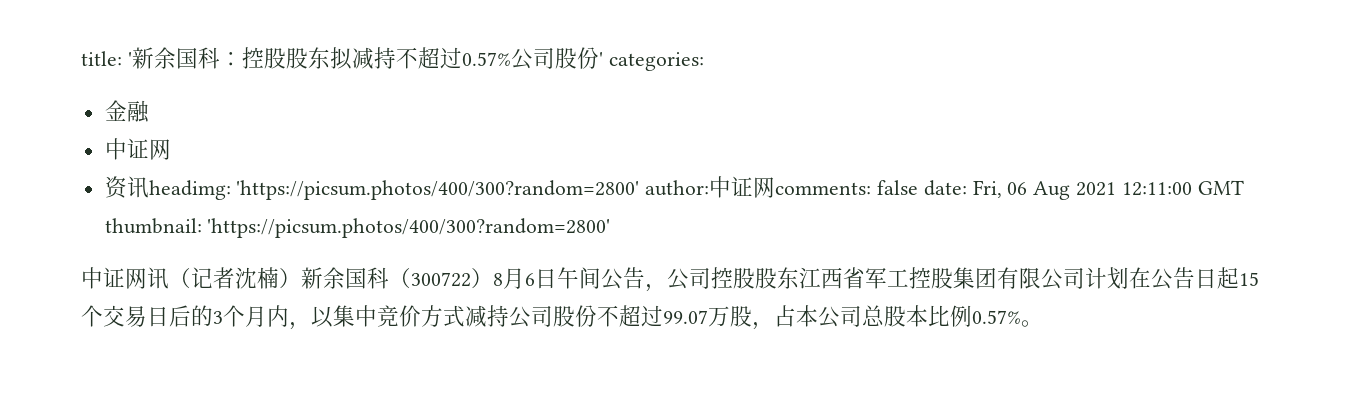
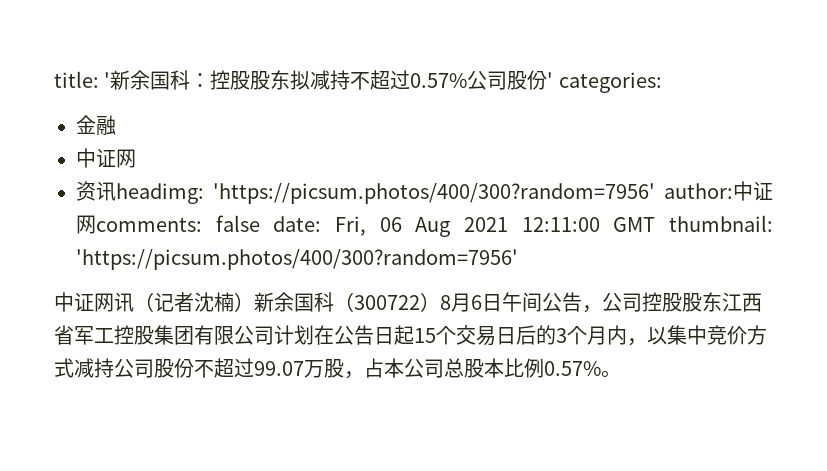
[236,180,640,200] 'https://picsum.photos/400/300?random=2800' -> [213,183,655,204] 'https://picsum.photos/400/300?random=7956'
[207,218,611,238] 'https://picsum.photos/400/300?random=2800' -> [76,249,518,270] 'https://picsum.photos/400/300?random=7956'

